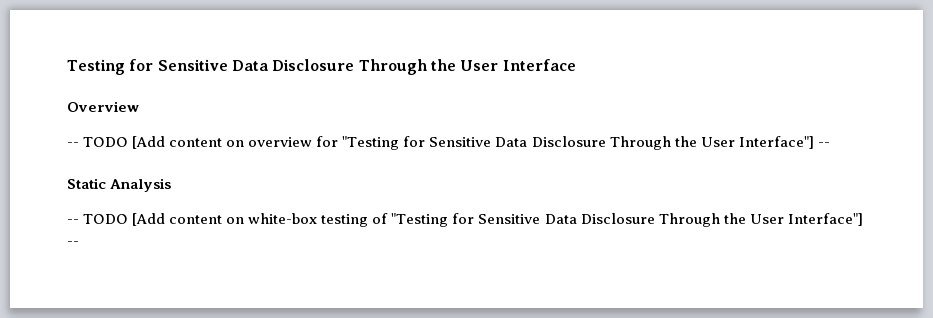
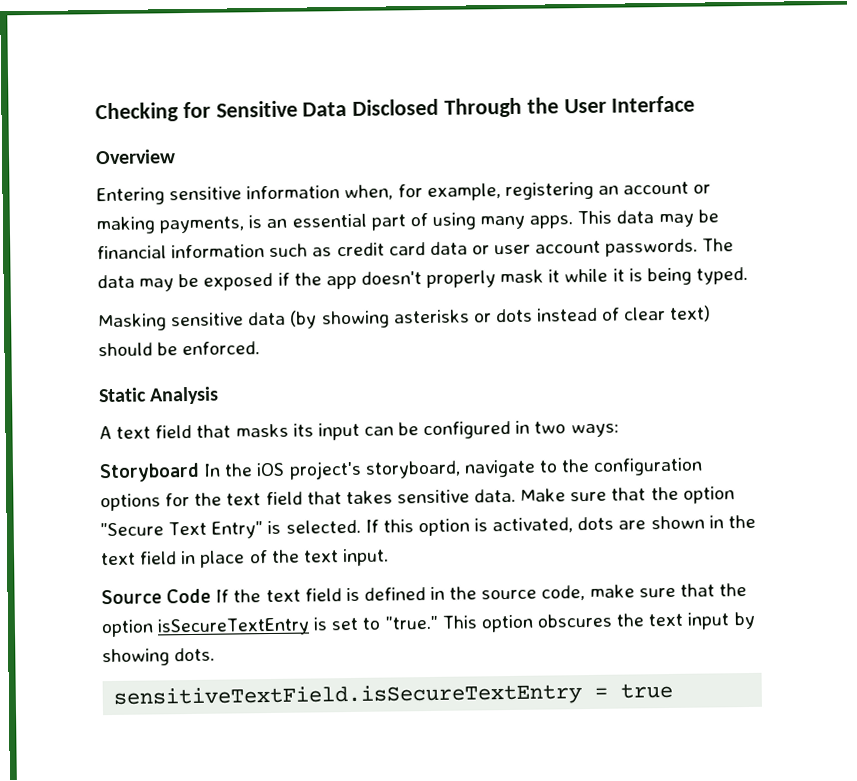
[67,59,355,75] Testing for Sensitive Data Disclosure -> [95,98,440,123] Checking for Sensitive Data Disclosed
[67,136,830,150] [67,178,172,192] [67,213,863,227] [67,241,79,246] -- TODO [Add content on overview for "Testing for Sensitive Data Disclosure Through the User Interface"] -- // Static Analysis // -- TODO [Add content on white-box testing of "Testing for Sensitive Data Disclosure Through the User Interface"] -- -> [96,181,712,206] [96,209,719,235] [97,238,735,260] [97,266,748,292] [98,305,712,332] [98,341,261,357] [98,386,220,405] [99,420,619,441] [99,457,704,483] [100,486,735,512] [100,514,756,539] [101,548,389,568] [101,583,747,605] [101,611,756,638] [102,647,216,667] [113,682,674,709] Entering sensitive information when, for example, registering an account or making payments, is an essential part of using many apps. This data may be financial information such as credit card data or user account passwords. The data may be exposed if the app doesn't properly mask it while it is being typed. // Masking sensitive data (by showing asterisks or dots instead of clear text) should be enforced. // Static Analysis // A text field that masks its input can be configured in two ways: // Storyboard In the iOS project's storyboard, navigate to the configuration options for the text field that takes sensitive data. Make sure that the option "Secure Text Entry" is selected. If this option is activated, dots are shown in the text field in place of the text input. // Source Code If the text field is defined in the source code, make sure that the option isSecureTextEntry is set to "true." This option obscures the text input by showing dots. // sensitiveTextField.isSecureTextEntry = true

